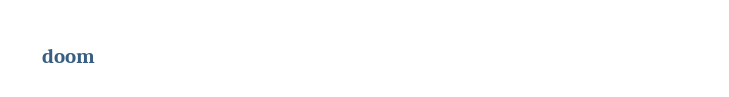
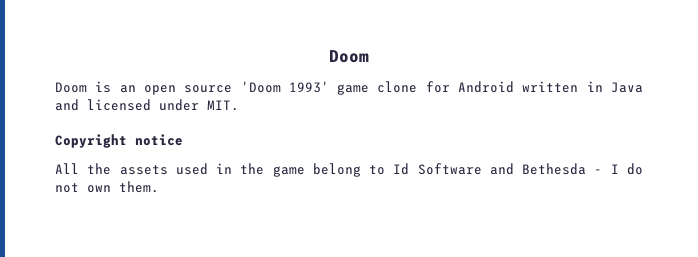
[42,48,95,63] doom -> [329,50,369,63] [55,81,643,95] [55,99,239,111] [55,134,183,148] [55,163,643,177] [55,181,159,193] Doom // Doom is an open source 'Doom 1993' game clone for Android written in Java and licensed under MIT. // Copyright notice // All the assets used in the game belong to Id Software and Bethesda - I do not own them.

